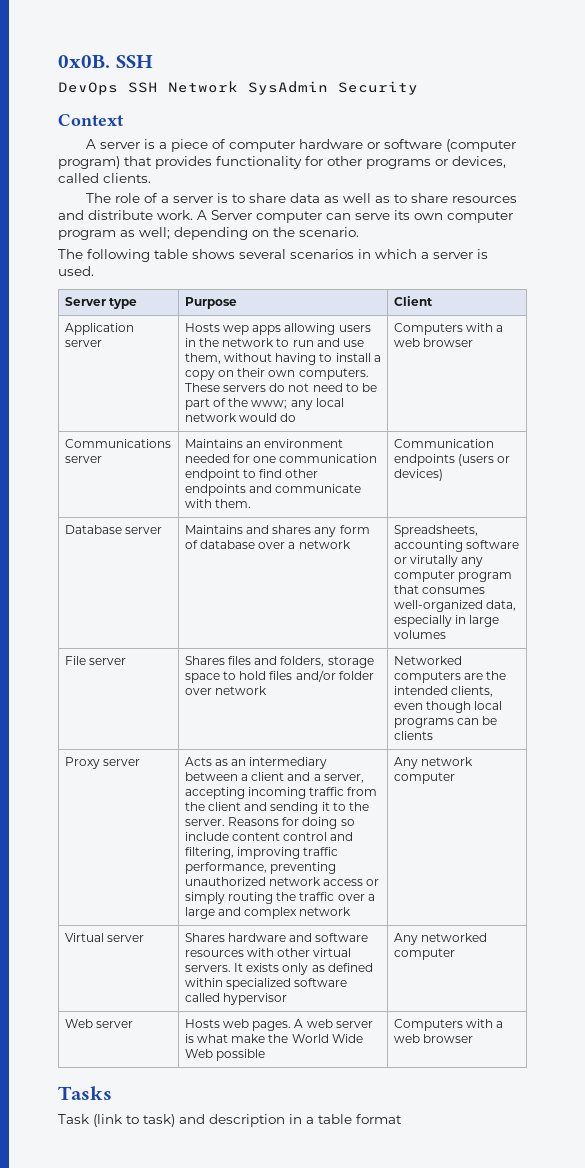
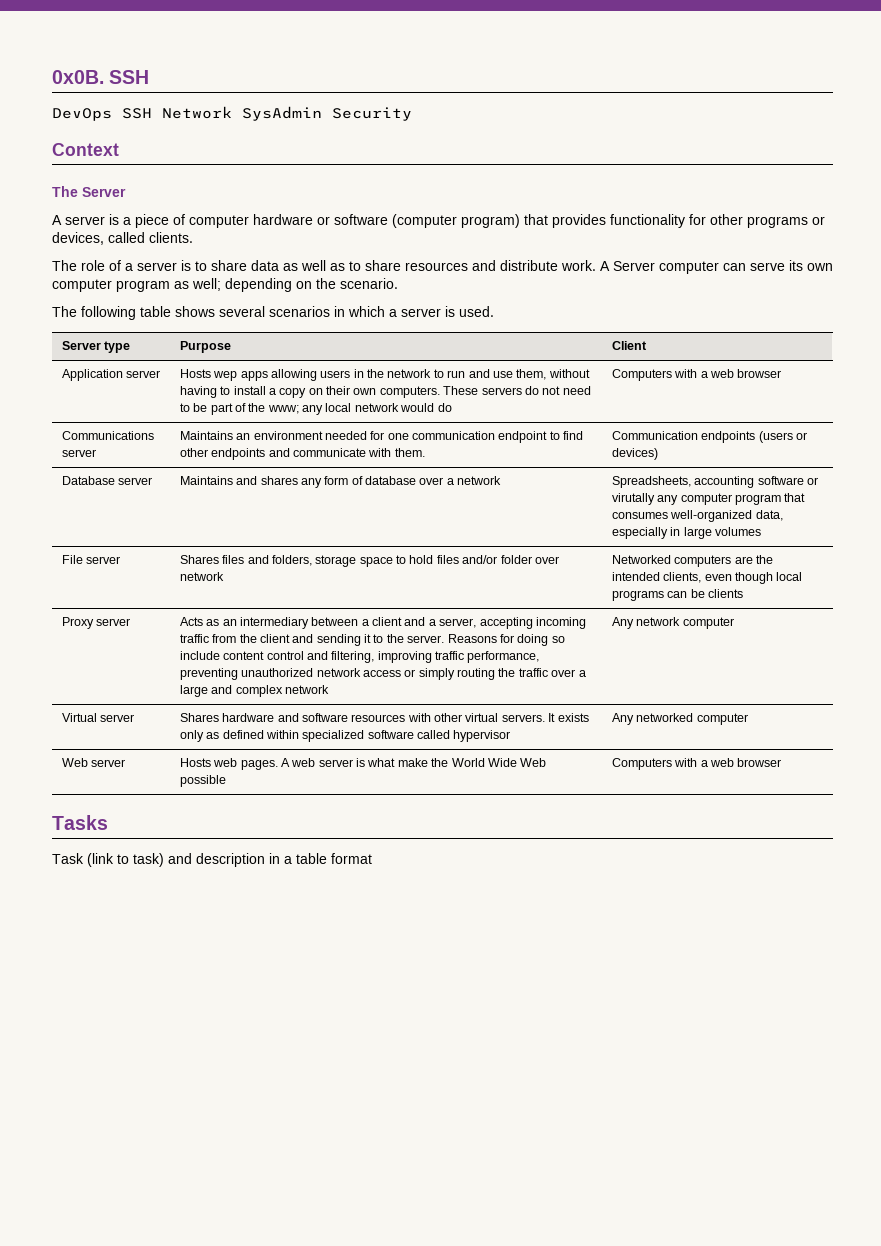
(124, 120) none -> [52,186,126,197] // The Server

